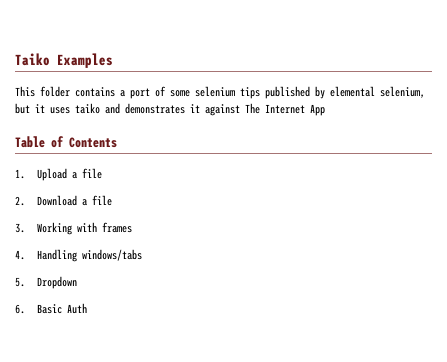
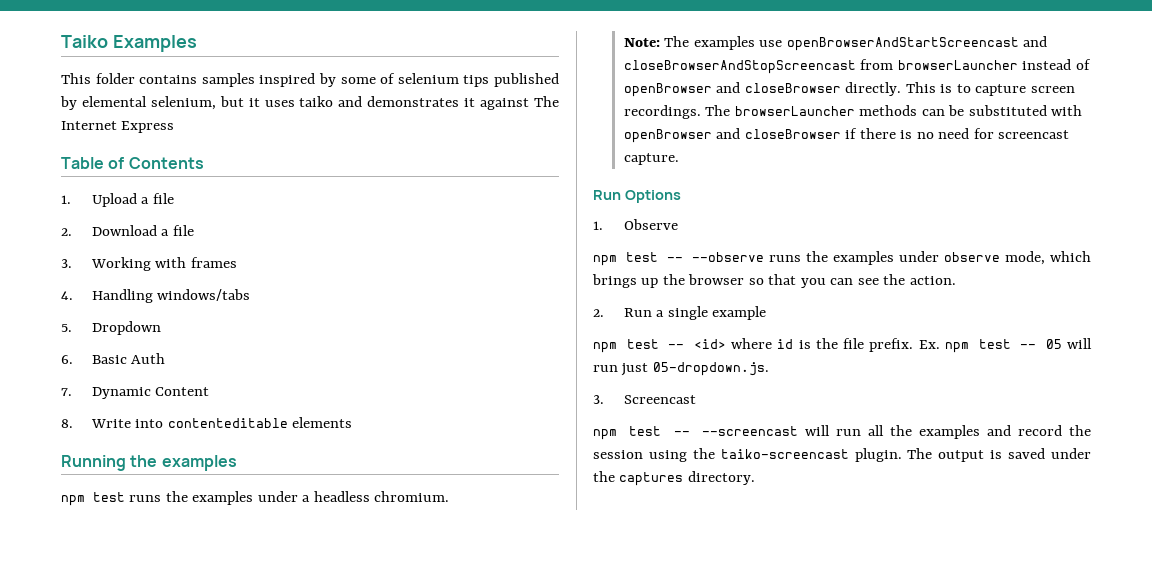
[120,86,190,99] a port of some -> [201,73,396,87] samples inspired by some of
[310,104,325,116] App -> [121,121,175,133] Express
(87, 308) none -> [61,387,210,399] [61,417,353,428] [61,455,237,471] [61,491,450,506] [623,36,1048,51] [623,59,1091,74] [623,82,1075,97] [623,105,1083,119] [623,128,1070,143] [623,153,679,165] [593,190,681,203] [593,219,678,230] [593,251,1091,266] [592,274,956,288] [593,306,767,320] [593,338,1092,353] [593,362,769,376] [593,395,696,404] [593,425,1091,440] [593,448,1091,462] [593,471,755,486] // 7. Dynamic Content // 8. Write into contenteditable elements // Running the examples // npm test runs the examples under a headless chromium. // Note: The examples use openBrowserAndStartScreencast and closeBrowserAndStopScreencast from browserLauncher instead of openBrowser and closeBrowser directly. This is to capture screen recordings. The browserLauncher methods can be substituted with openBrowser and closeBrowser if there is no need for screencast capture. // Run Options // 1. Observe // npm test -- --observe runs the examples under observe mode, which brings up the browser so that you can see the action. // 2. Run a single example // npm test -- <id> where id is the file prefix. Ex. npm test -- 05 will run just 05-dropdown.js. // 3. Screencast // npm test -- --screencast will run all the examples and record the session using the taiko-screencast plugin. The output is saved under the captures directory.

